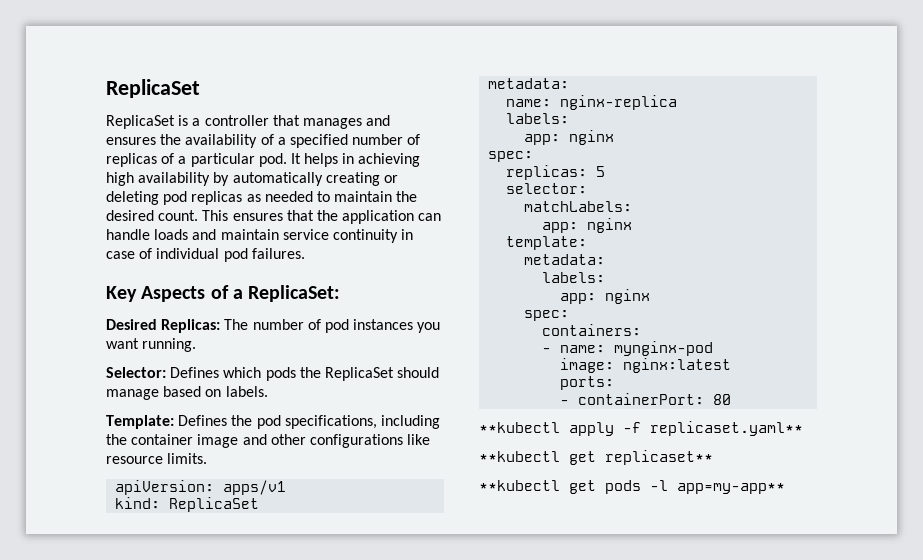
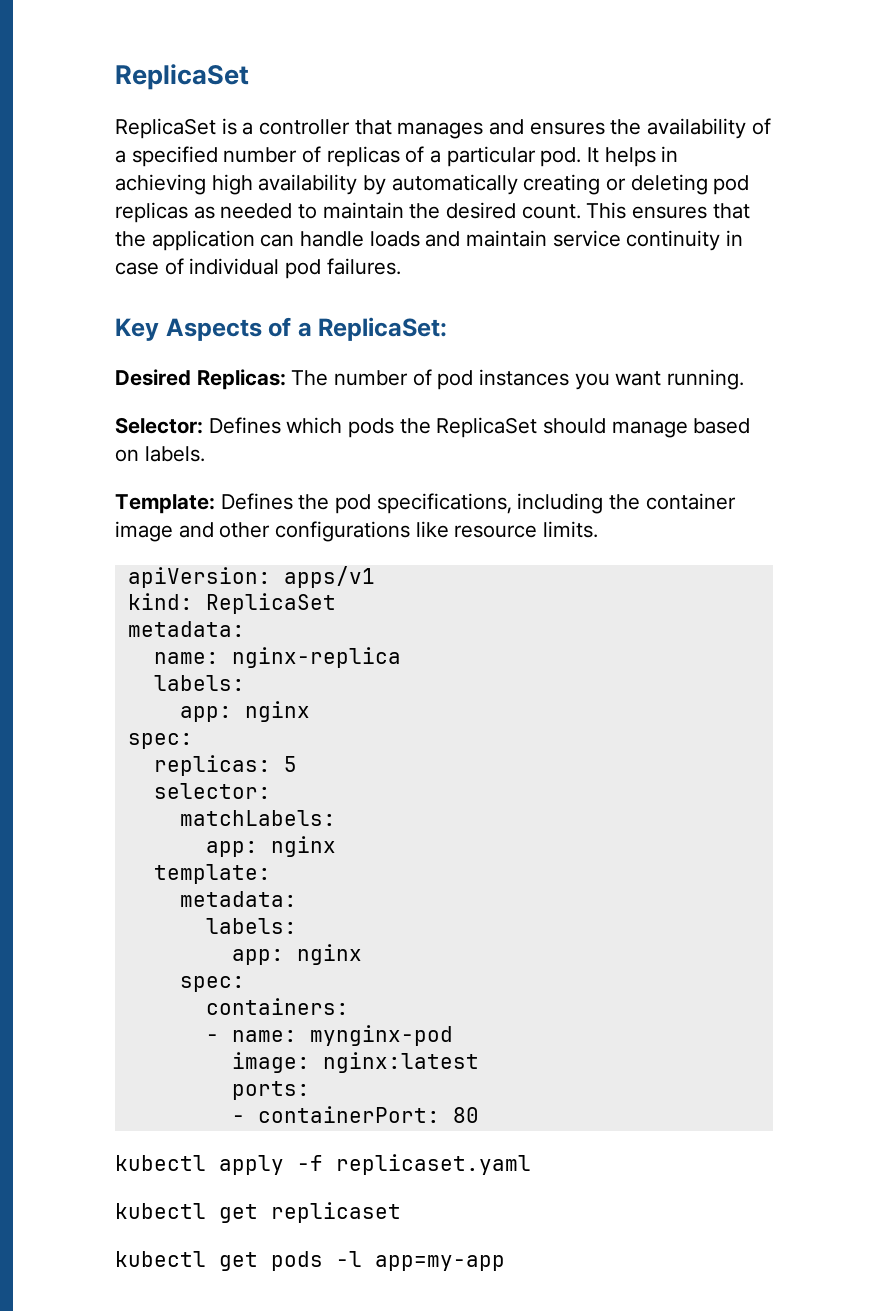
[479,422,560,433] **kubectl -> [115,1155,206,1171] kubectl
[650,421,803,436] [479,450,713,465] [479,480,560,491] replicaset.yaml** // **kubectl get replicaset** // **kubectl -> [336,1154,531,1175] [115,1202,401,1223] [115,1251,206,1267] replicaset.yaml // kubectl get replicaset // kubectl
[677,483,785,494] app=my-app** -> [375,1255,505,1271] app=my-app

